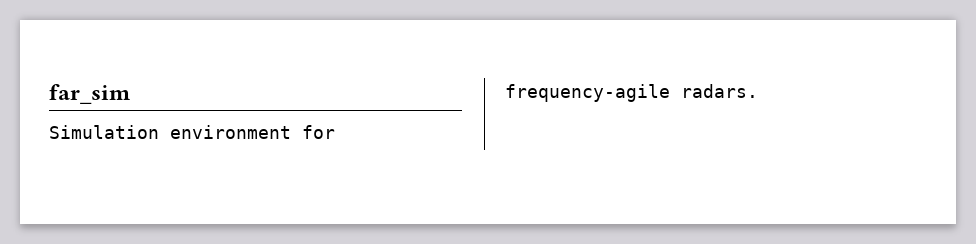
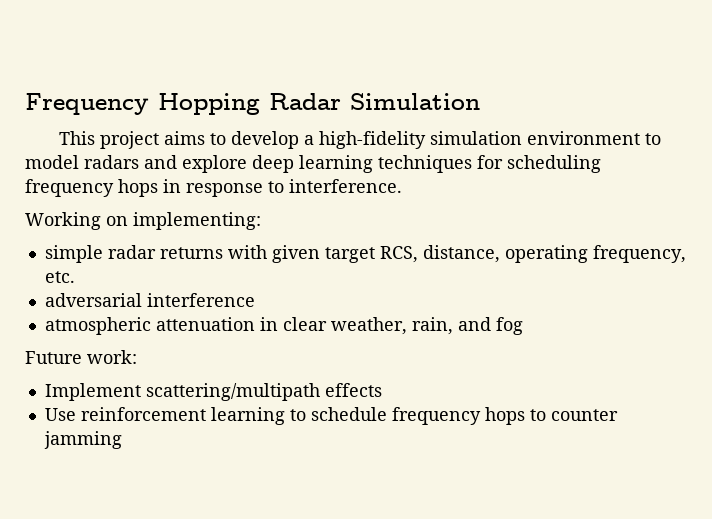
[49,84,130,104] [49,125,335,139] [505,84,758,102] far_sim // Simulation environment for frequency-agile radars. -> [25,93,480,115] [59,131,662,149] [25,155,601,173] [25,179,402,197] [25,212,261,230] [44,245,686,263] [44,271,75,283] [44,293,255,307] [44,317,523,335] [25,350,137,364] [44,383,382,401] [44,407,618,425] [43,431,122,449] Frequency Hopping Radar Simulation // This project aims to develop a high-fidelity simulation environment to model radars and explore deep learning techniques for scheduling frequency hops in response to interference. // Working on implementing: // simple radar returns with given target RCS, distance, operating frequency, etc. // adversarial interference // atmospheric attenuation in clear weather, rain, and fog // Future work: // Implement scattering/multipath effects // Use reinforcement learning to schedule frequency hops to counter jamming

